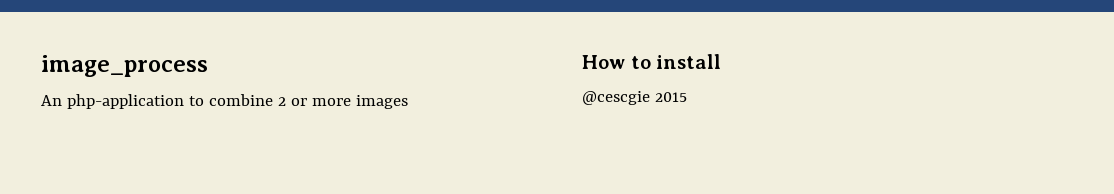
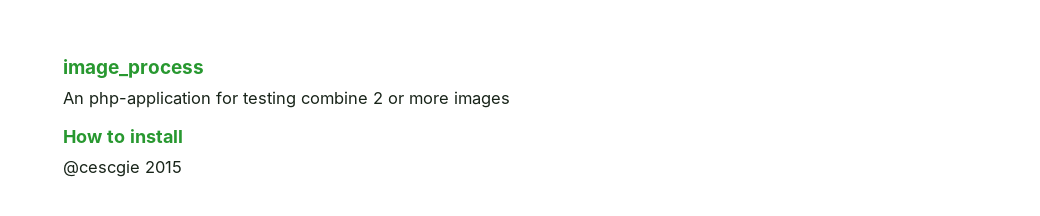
[188,96,204,106] to -> [216,91,296,108] for testing

